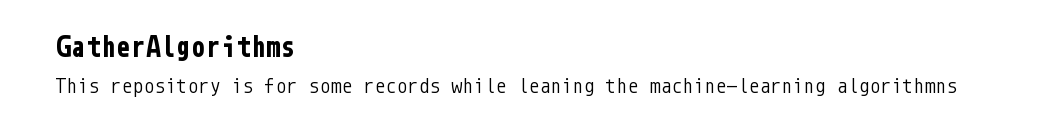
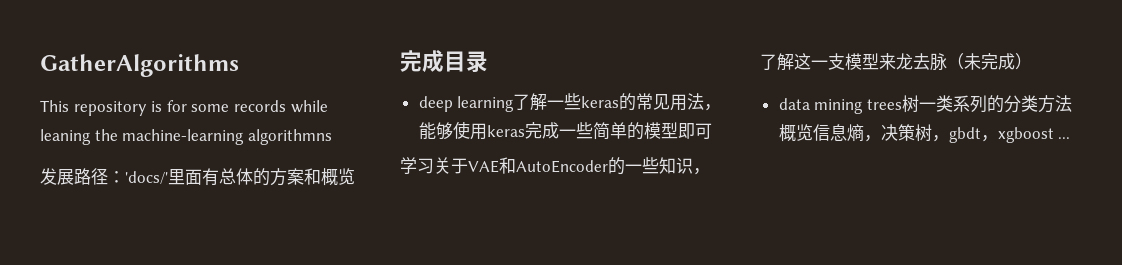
(957, 87) none -> [40,168,355,186] [400,50,488,73] [418,93,722,112] [418,121,712,140] [400,157,710,175] [760,53,1032,71] [778,95,1072,114] [778,124,1071,143] // 发展路径：'docs/'里面有总体的方案和概览 // 完成目录 // deep learning了解一些keras的常见用法，能够使用keras完成一些简单的模型即可 // 学习关于VAE和AutoEncoder的一些知识，了解这一支模型来龙去脉（未完成） // data mining trees树一类系列的分类方法概览信息熵，决策树，gbdt，xgboost ...

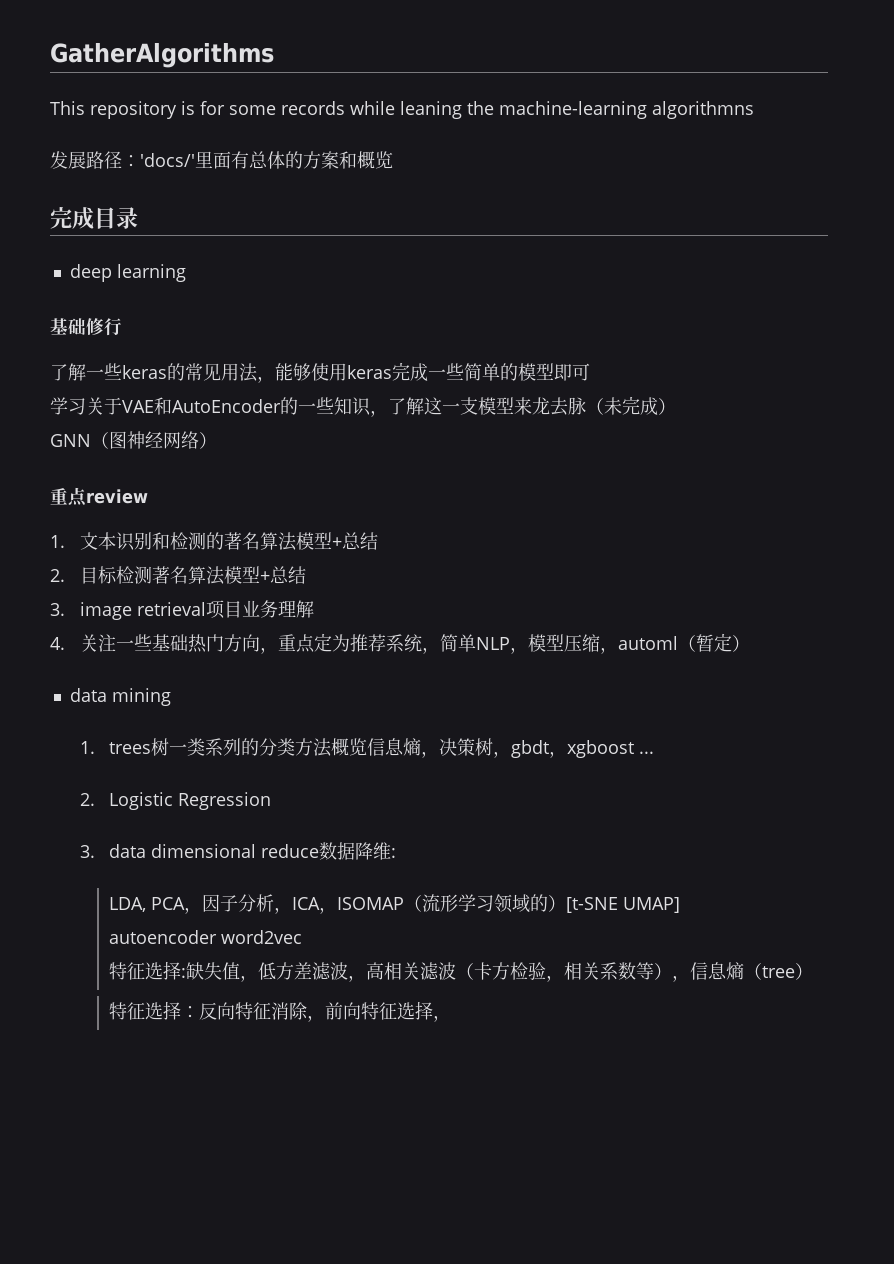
(515, 104) none -> [50,318,122,336] // 基础修行 //
(1032, 61) none -> [50,431,217,449] [50,487,148,507] [50,532,378,551] [50,566,306,585] [50,600,314,620] [50,633,750,654] // GNN（图神经网络） // 重点review // 1.文本识别和检测的著名算法模型+总结 // 2.目标检测著名算法模型+总结 // 3. image retrieval项目业务理解 // 4.关注一些基础热门方向，重点定为推荐系统，简单NLP，模型压缩，automl（暂定）
(864, 106) none -> [79,741,95,754] // 1.
(1071, 138) none -> [79,792,272,810] [79,842,397,860] [109,894,681,914] [109,930,303,944] [109,961,814,982] [109,1001,452,1022] // 2. Logistic Regression // 3. data dimensional reduce数据降维: // LDA, PCA，因子分析，ICA，ISOMAP（流形学习领域的）[t-SNE UMAP] // autoencoder word2vec // 特征选择:缺失值，低方差滤波，高相关滤波（卡方检验，相关系数等），信息熵（tree） // 特征选择：反向特征消除，前向特征选择，

